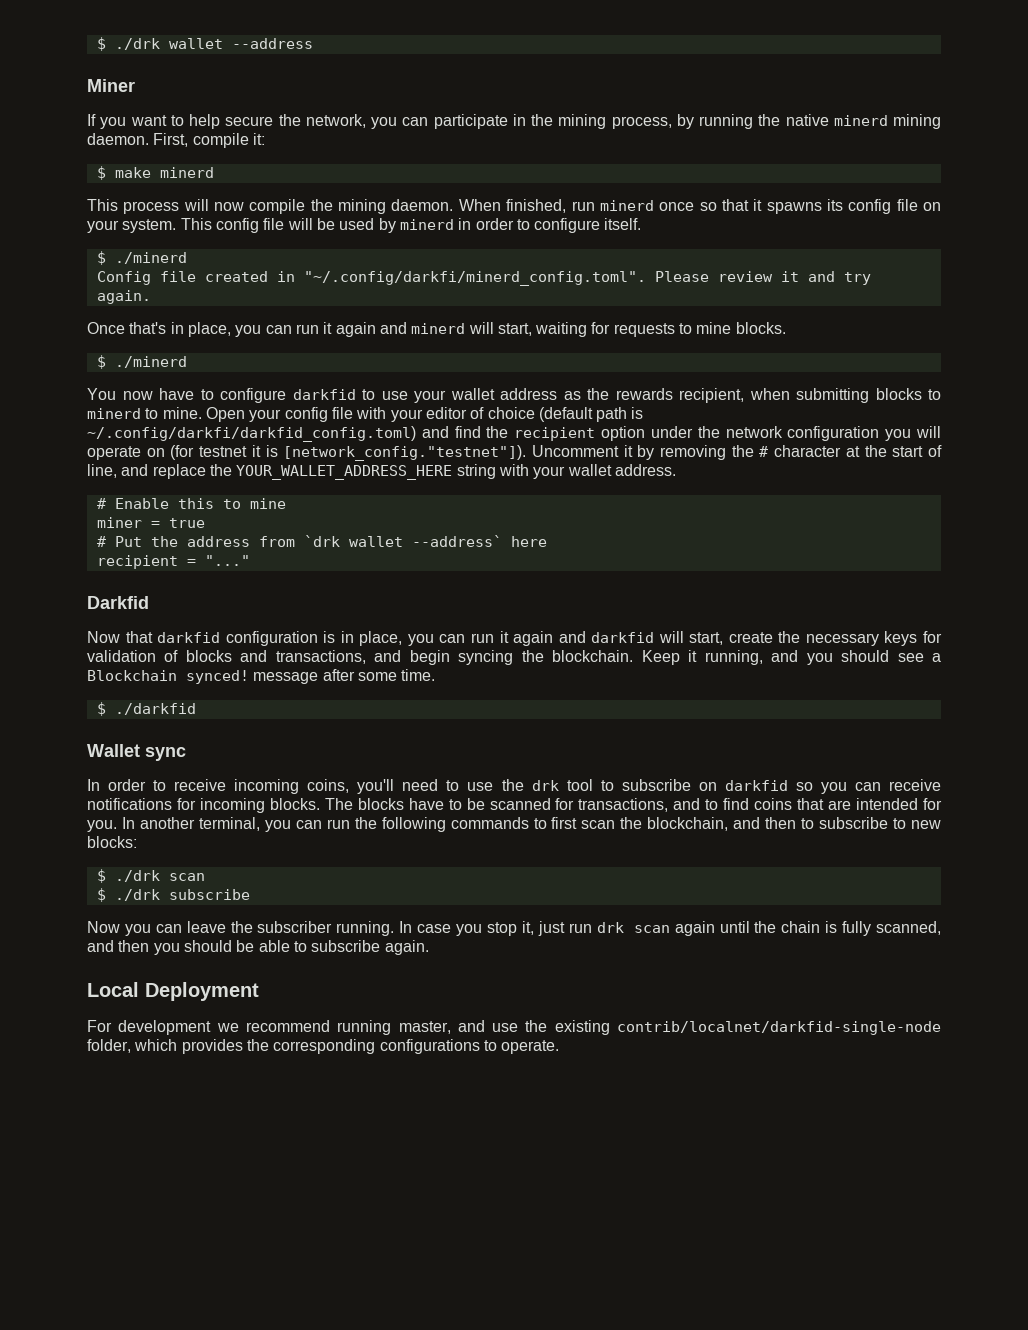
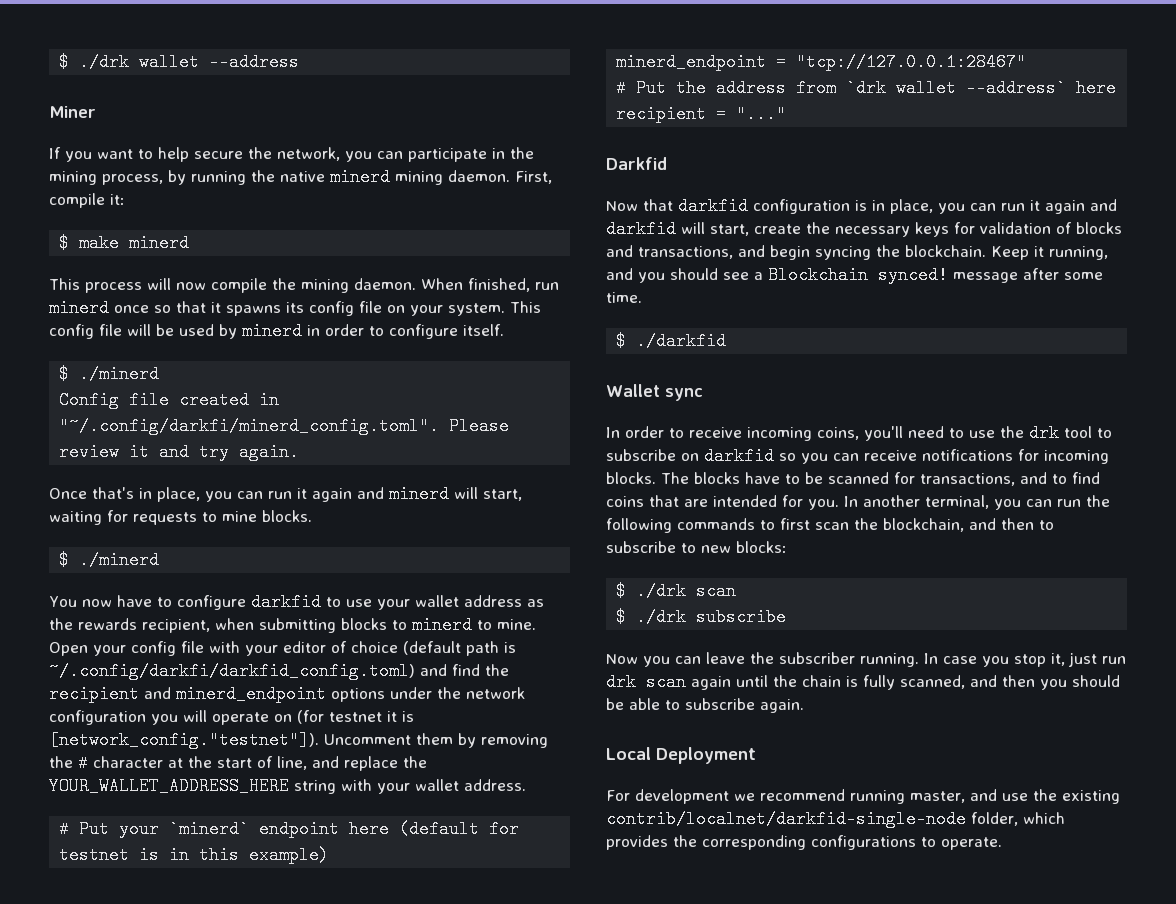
[601,426,646,441] option -> [144,685,385,703] and minerd_endpoint options
[623,445,633,457] it -> [416,733,453,745] them
[114,498,286,509] [96,517,205,528] Enable this to mine // miner = true -> [79,820,520,838] [59,846,330,864] [616,53,1027,71] Put your `minerd` endpoint here (default for testnet is in this example) // minerd_endpoint = "tcp://127.0.0.1:28467"

